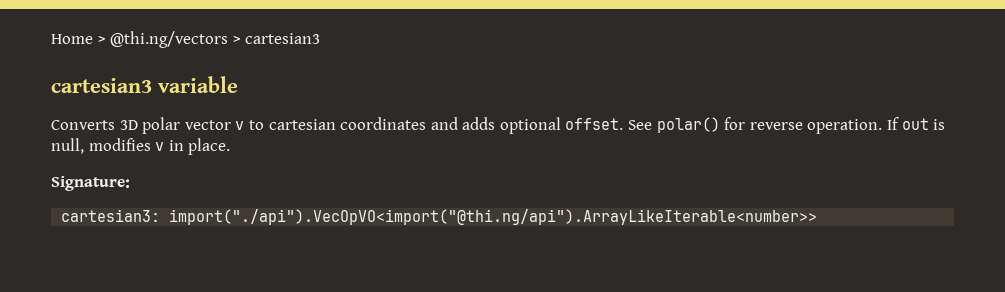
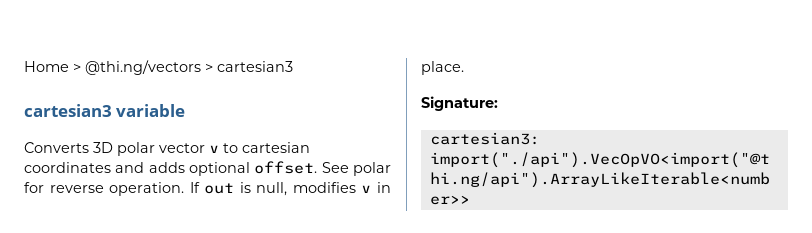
[656,117,720,133] polar() -> [353,162,391,176] polar

